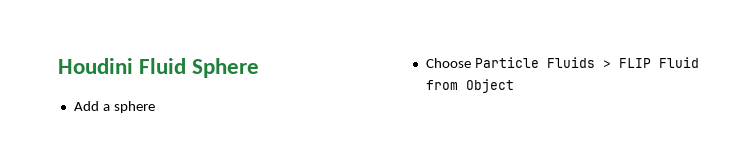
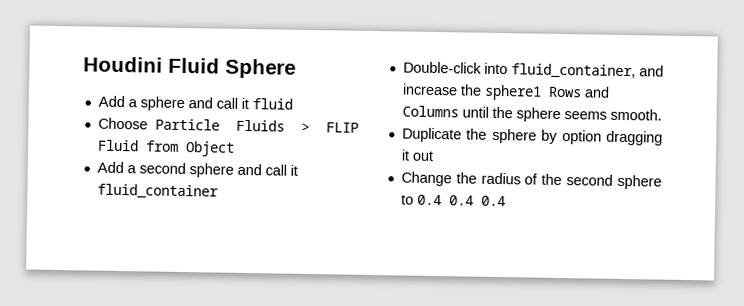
(155, 107) none -> [187,97,293,110] and call it fluid
(514, 86) none -> [96,161,298,178] [96,183,219,200] [402,61,664,80] [401,83,610,101] [401,105,662,122] [401,127,663,146] [400,149,434,161] [400,171,662,190] [400,194,506,207] // Add a second sphere and call it fluid_container // Double-click into fluid_container, and increase the sphere1 Rows and Columns until the sphere seems smooth. // Duplicate the sphere by option dragging it out // Change the radius of the second sphere to 0.4 0.4 0.4

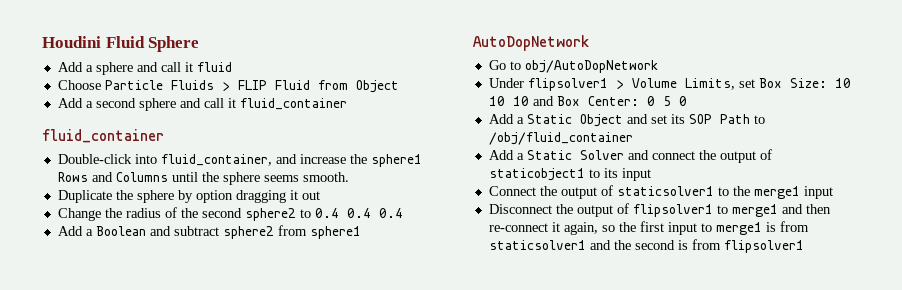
(219, 191) none -> [42,129,164,143] // fluid_container
[617,174,662,190] sphere -> [244,208,296,221] sphere2
(506, 201) none -> [57,225,361,239] [473,35,589,51] [488,60,658,73] [488,78,851,91] [488,96,687,106] [488,114,765,127] [488,132,633,145] [488,149,772,163] [488,168,651,181] [488,185,833,199] [488,203,831,217] [488,221,809,235] [488,239,804,253] // Add a Boolean and subtract sphere2 from sphere1 // AutoDopNetwork // Go to obj/AutoDopNetwork // Under flipsolver1 > Volume Limits, set Box Size: 10 10 10 and Box Center: 0 5 0 // Add a Static Object and set its SOP Path to /obj/fluid_container // Add a Static Solver and connect the output of staticobject1 to its input // Connect the output of staticsolver1 to the merge1 input // Disconnect the output of flipsolver1 to merge1 and then re-connect it again, so the first input to merge1 is from staticsolver1 and the second is from flipsolver1

